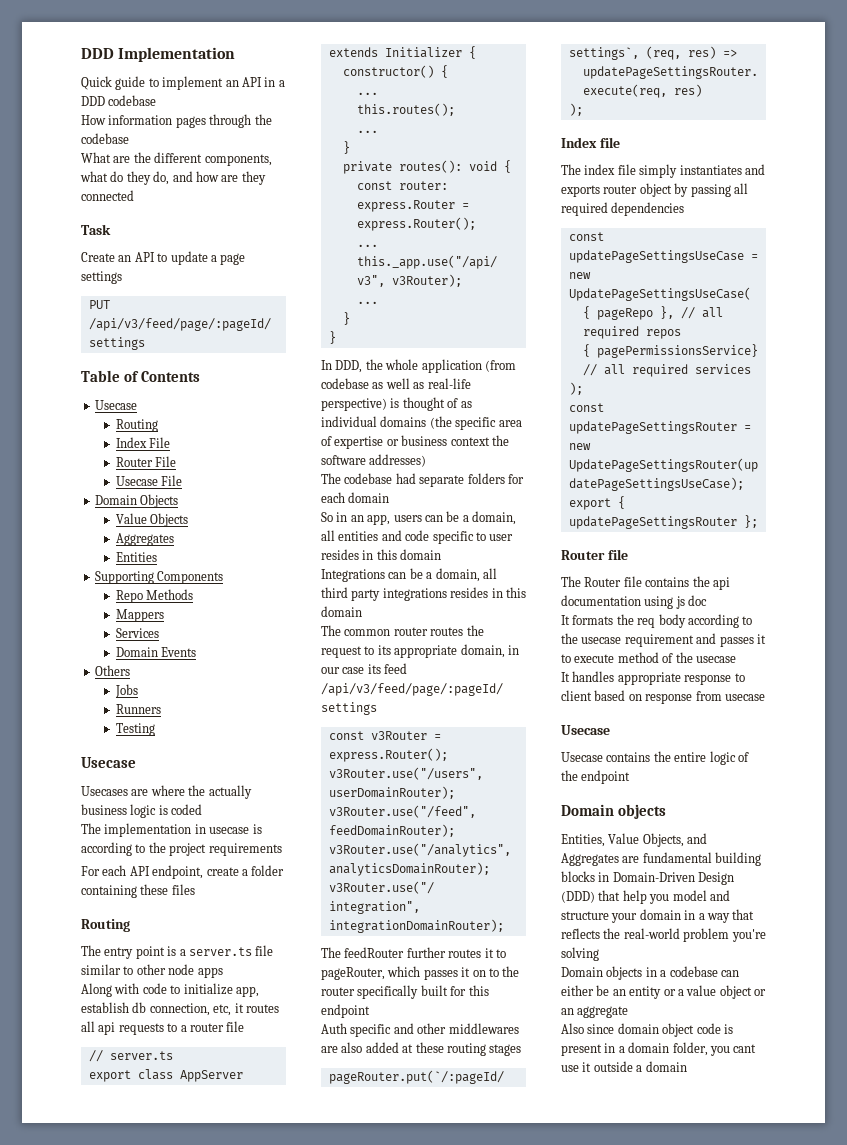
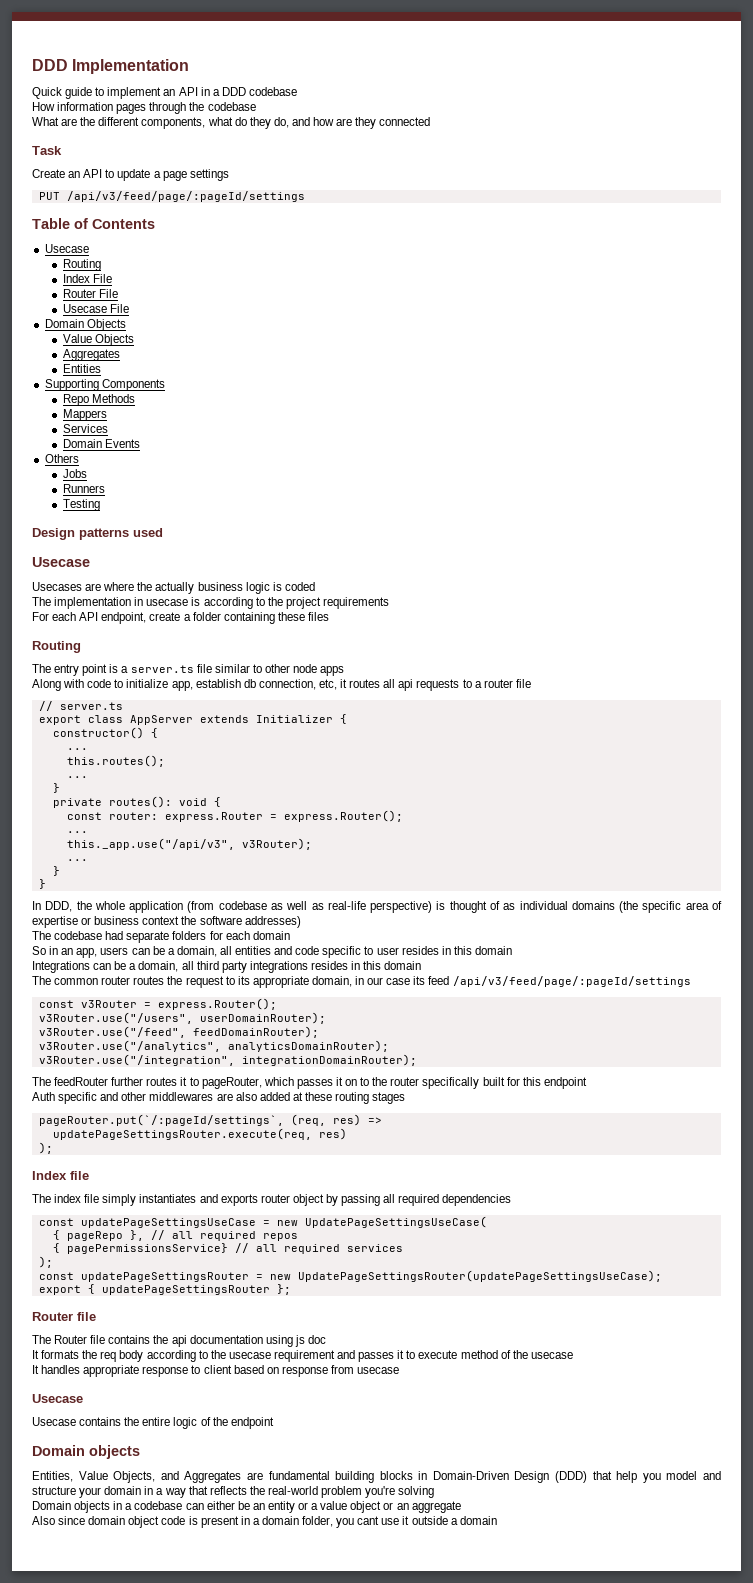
(155, 729) none -> [32,528,163,540] // Design patterns used

